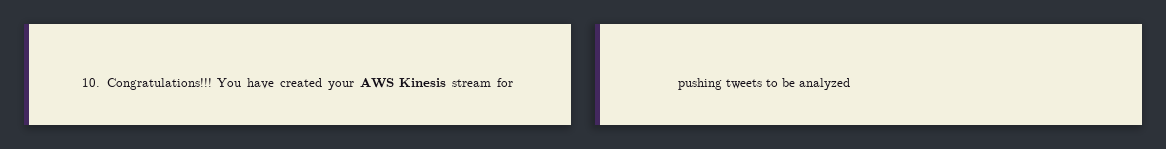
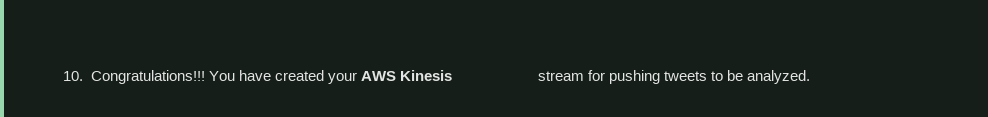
[798,78,850,90] analyzed -> [746,70,810,84] analyzed.

